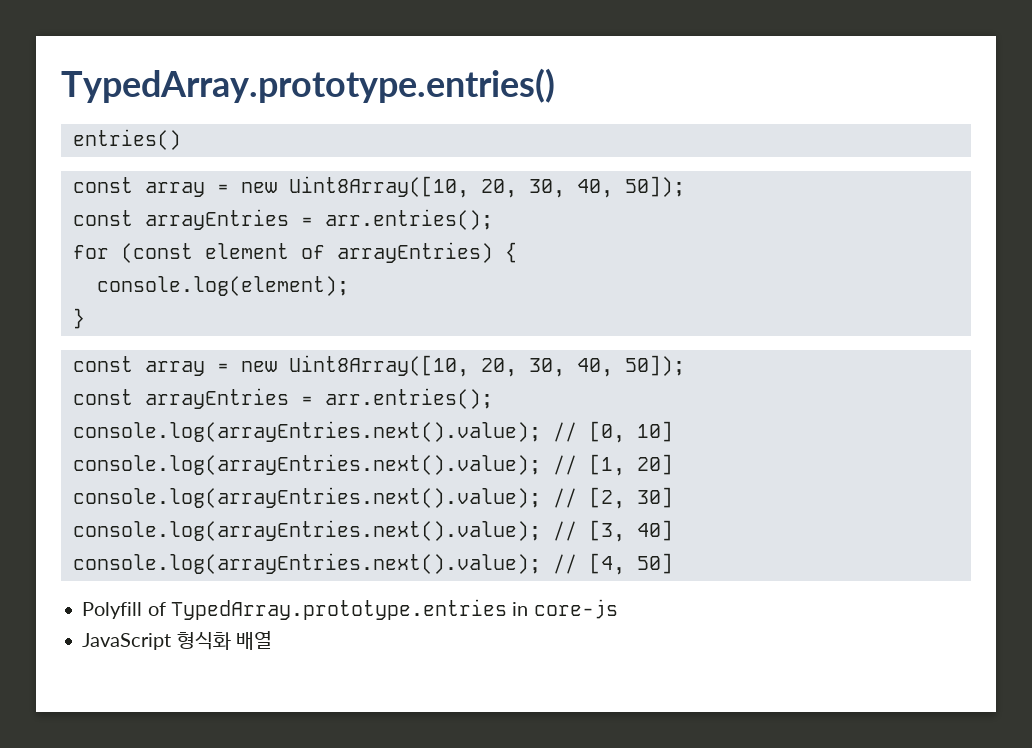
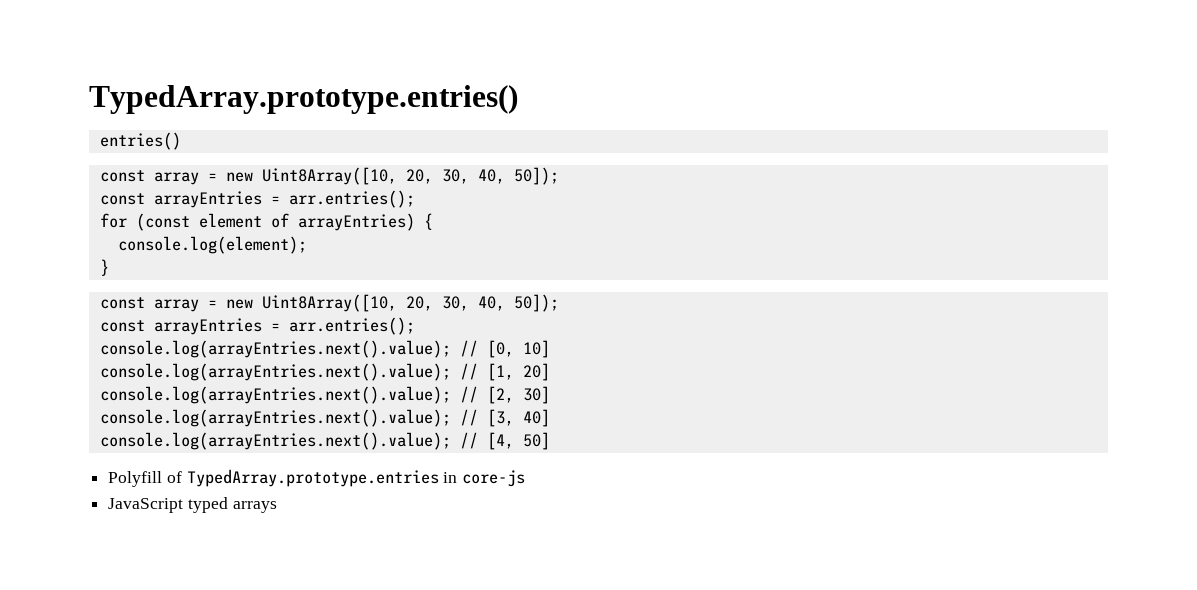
[176,631,272,650] 형식화 배열 -> [187,497,277,513] typed arrays

